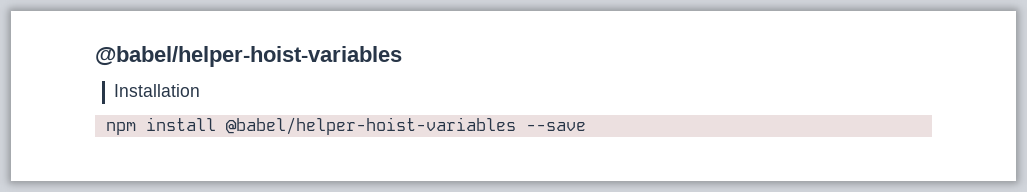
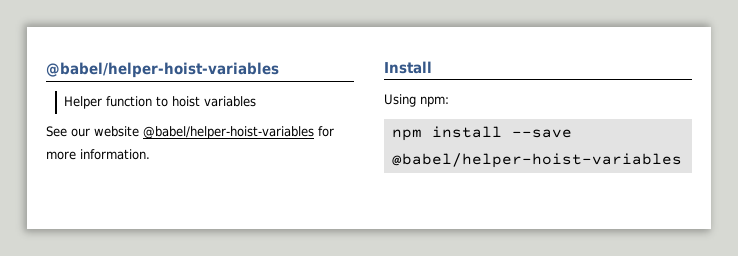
[114,84,201,97] Installation -> [63,96,256,109] [46,126,334,139] [46,149,150,160] [384,61,432,74] [384,94,449,107] Helper function to hoist variables // See our website @babel/helper-hoist-variables for more information. // Install // Using npm:
[225,117,586,135] @babel/helper-hoist-variables --save -> [511,129,572,138] [391,153,682,168] --save @babel/helper-hoist-variables

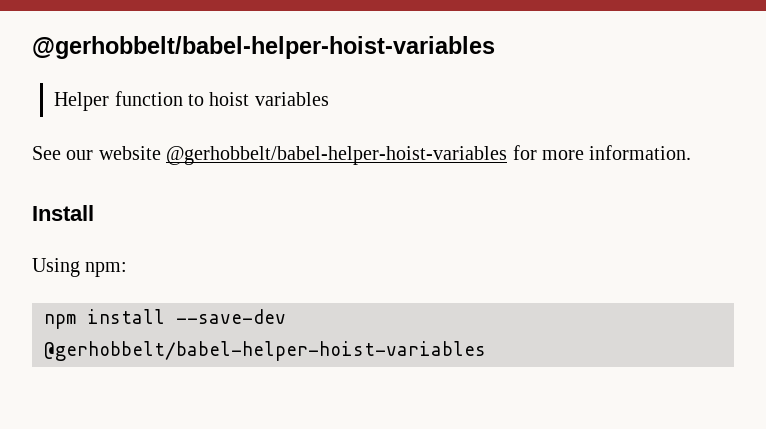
[46,62,279,78] @babel/helper-hoist-variables -> [32,36,495,59] @gerhobbelt/babel-helper-hoist-variables
[143,126,314,139] @babel/helper-hoist-variables -> [166,146,508,165] @gerhobbelt/babel-helper-hoist-variables
[511,129,572,138] [391,153,682,168] --save @babel/helper-hoist-variables -> [176,309,286,324] [44,341,486,361] --save-dev @gerhobbelt/babel-helper-hoist-variables

